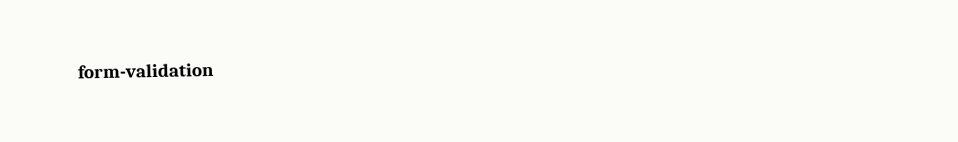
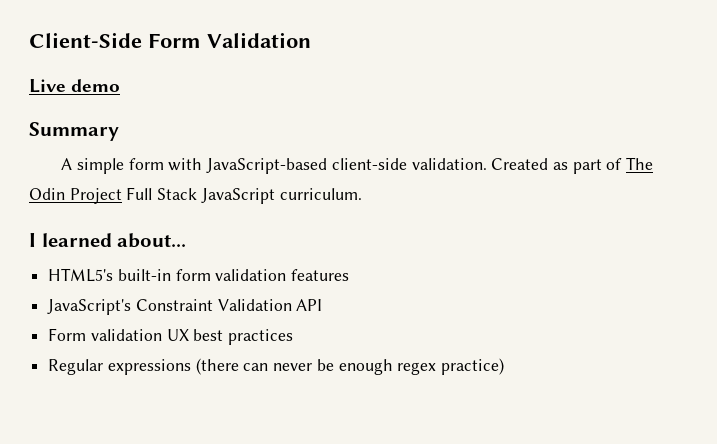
[77,62,215,79] form-validation -> [29,32,311,48] [29,79,121,93] [29,122,119,141] [61,157,654,174] [29,187,362,204] [29,233,187,248] [48,268,350,282] [47,299,323,315] [48,328,294,345] [48,358,505,375] Client-Side Form Validation // Live demo // Summary // A simple form with JavaScript-based client-side validation. Created as part of The Odin Project Full Stack JavaScript curriculum. // I learned about... // HTML5's built-in form validation features // JavaScript's Constraint Validation API // Form validation UX best practices // Regular expressions (there can never be enough regex practice)

